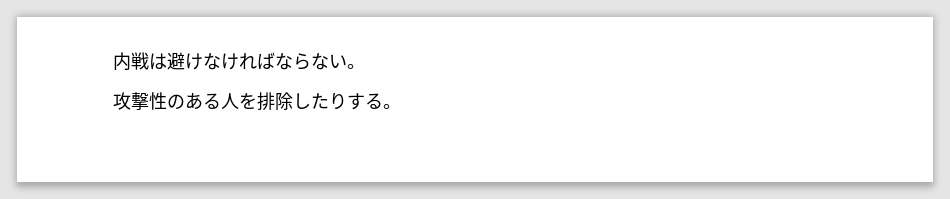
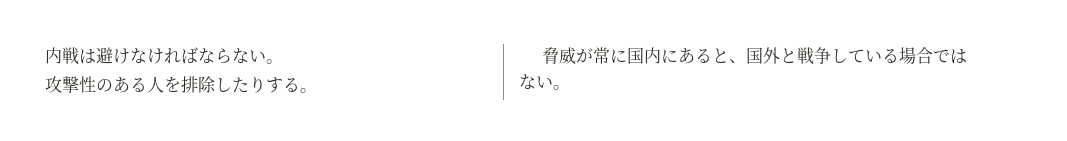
(401, 106) none -> [542,47,968,65] [519,74,570,90] // 脅威が常に国内にあると、国外と戦争している場合ではない。

